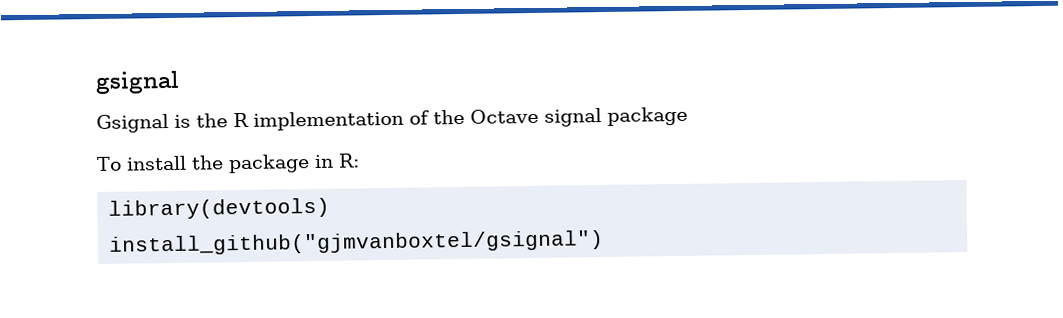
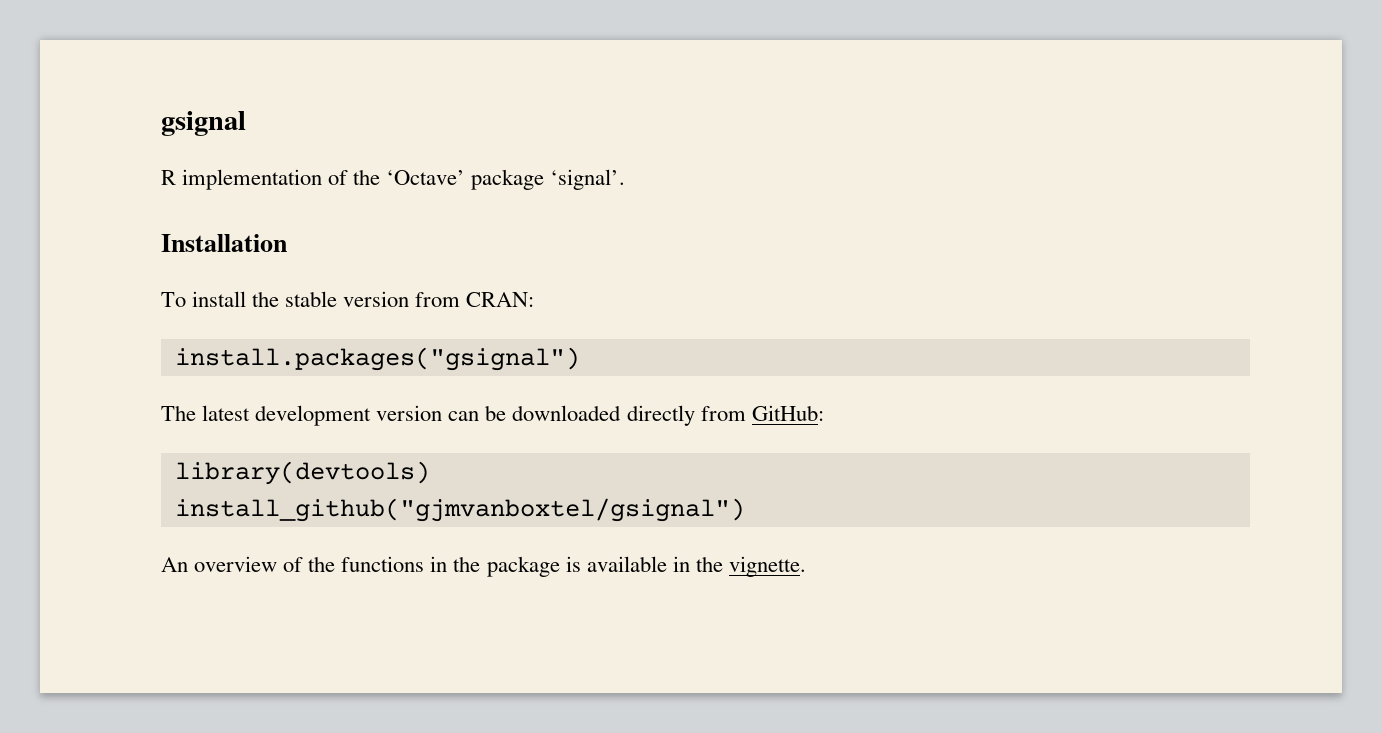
[96,113,228,133] Gsignal is the -> (246, 123) none
[470,106,688,127] Octave signal package -> [386,169,626,190] [161,234,287,252] ‘Octave’ package ‘signal’. // Installation
[227,153,360,174] [108,197,331,220] [109,230,605,256] package in R: // library(devtools) // install_github("gjmvanboxtel/gsignal") -> [285,291,535,307] [174,347,580,371] [161,405,824,426] [174,461,430,485] [174,498,745,522] [161,556,806,577] stable version from CRAN: // install.packages("gsignal") // The latest development version can be downloaded directly from GitHub: // library(devtools) // install_github("gjmvanboxtel/gsignal") // An overview of the functions in the package is available in the vignette.

